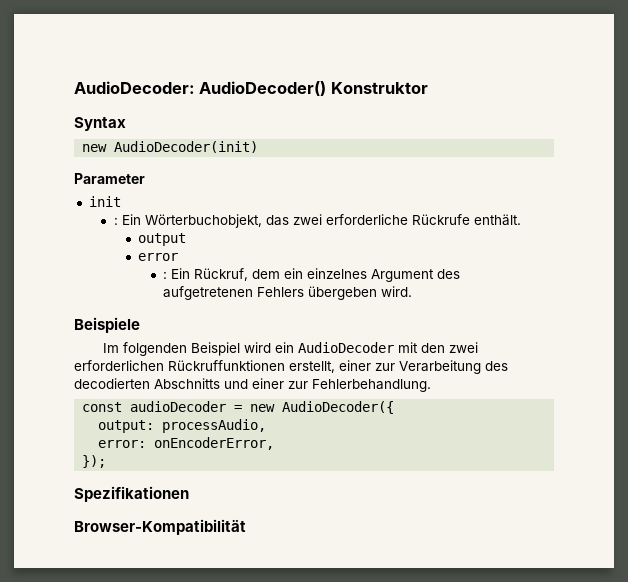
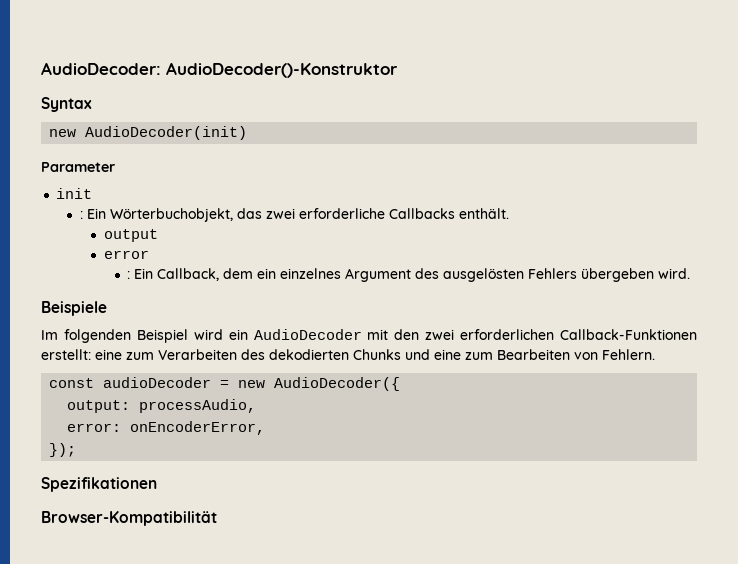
[199,81,428,96] AudioDecoder() Konstruktor -> [166,62,398,78] AudioDecoder()-Konstruktor
[411,214,470,225] Rückrufe -> [389,208,456,219] Callbacks
[194,268,249,281] Rückruf, -> [157,268,220,281] Callback,
[163,286,254,300] aufgetretenen -> [443,268,525,282] ausgelösten
[168,360,508,374] [74,378,431,392] Rückruffunktionen erstellt, einer zur Verarbeitung des decodierten Abschnitts und einer zur Fehlerbehandlung. -> [559,329,697,340] [41,349,655,360] Callback-Funktionen erstellt: eine zum Verarbeiten des dekodierten Chunks und eine zum Bearbeiten von Fehlern.

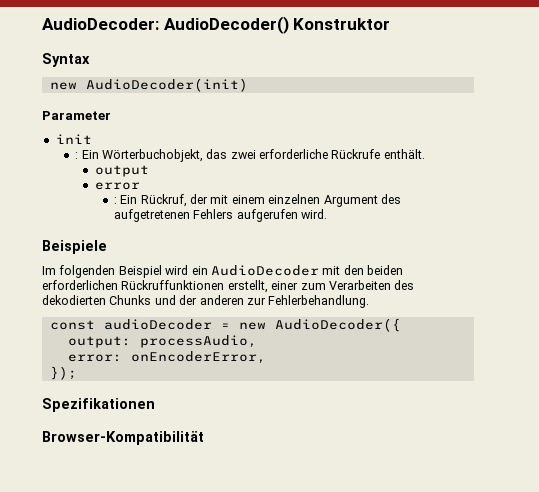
[166,62,398,78] AudioDecoder()-Konstruktor -> [163,16,391,34] AudioDecoder() Konstruktor
[389,208,456,219] Callbacks -> [331,149,381,159] Rückrufe
[157,268,655,282] Callback, dem ein einzelnes Argument des ausgelösten Fehlers übergeben -> [140,194,401,207] [113,209,298,222] Rückruf, der mit einem einzelnen Argument des aufgetretenen Fehlers aufgerufen
[425,329,697,340] [41,349,122,360] zwei erforderlichen Callback-Funktionen erstellt: eine -> [367,265,403,275] [42,280,299,293] beiden erforderlichen Rückruffunktionen erstellt, einer
[434,349,655,360] eine zum Bearbeiten von Fehlern. -> [179,295,370,308] der anderen zur Fehlerbehandlung.

